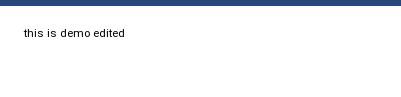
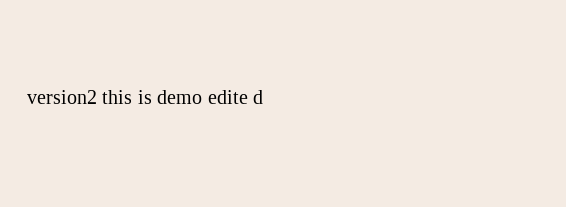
(23, 33) none -> [27,90,97,104] version2
[93,29,126,37] edited -> [207,90,263,104] edite d

